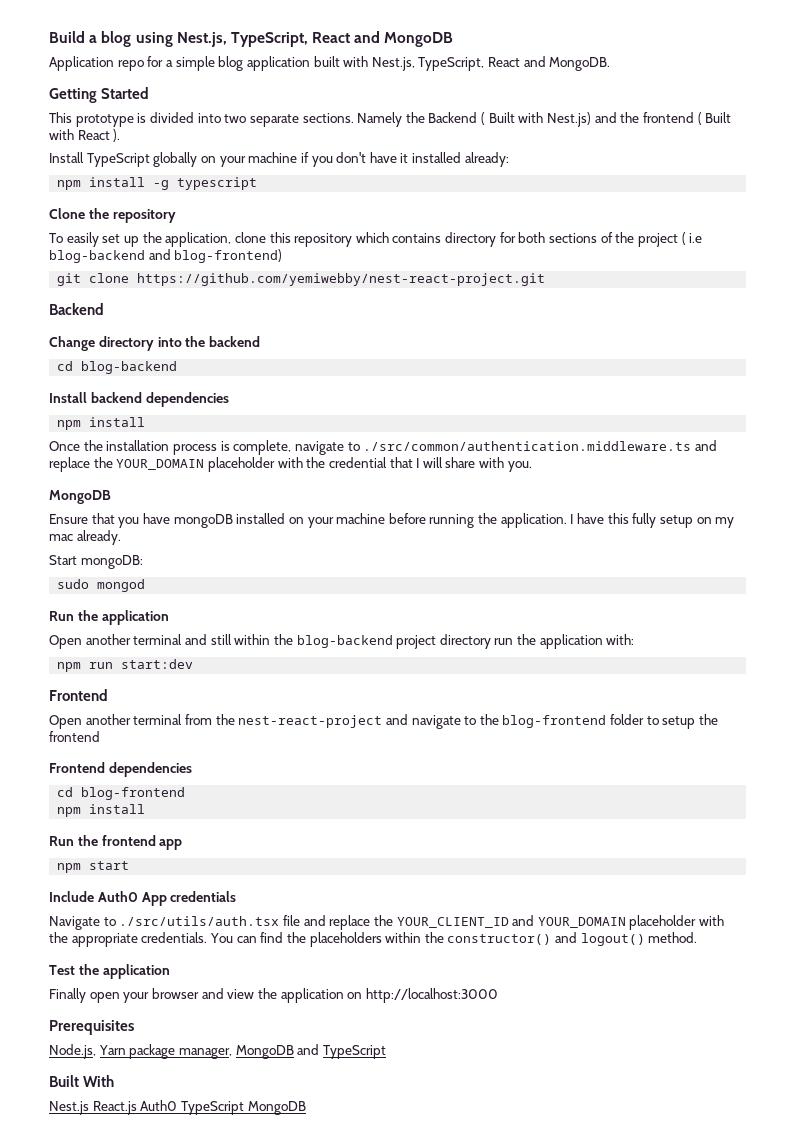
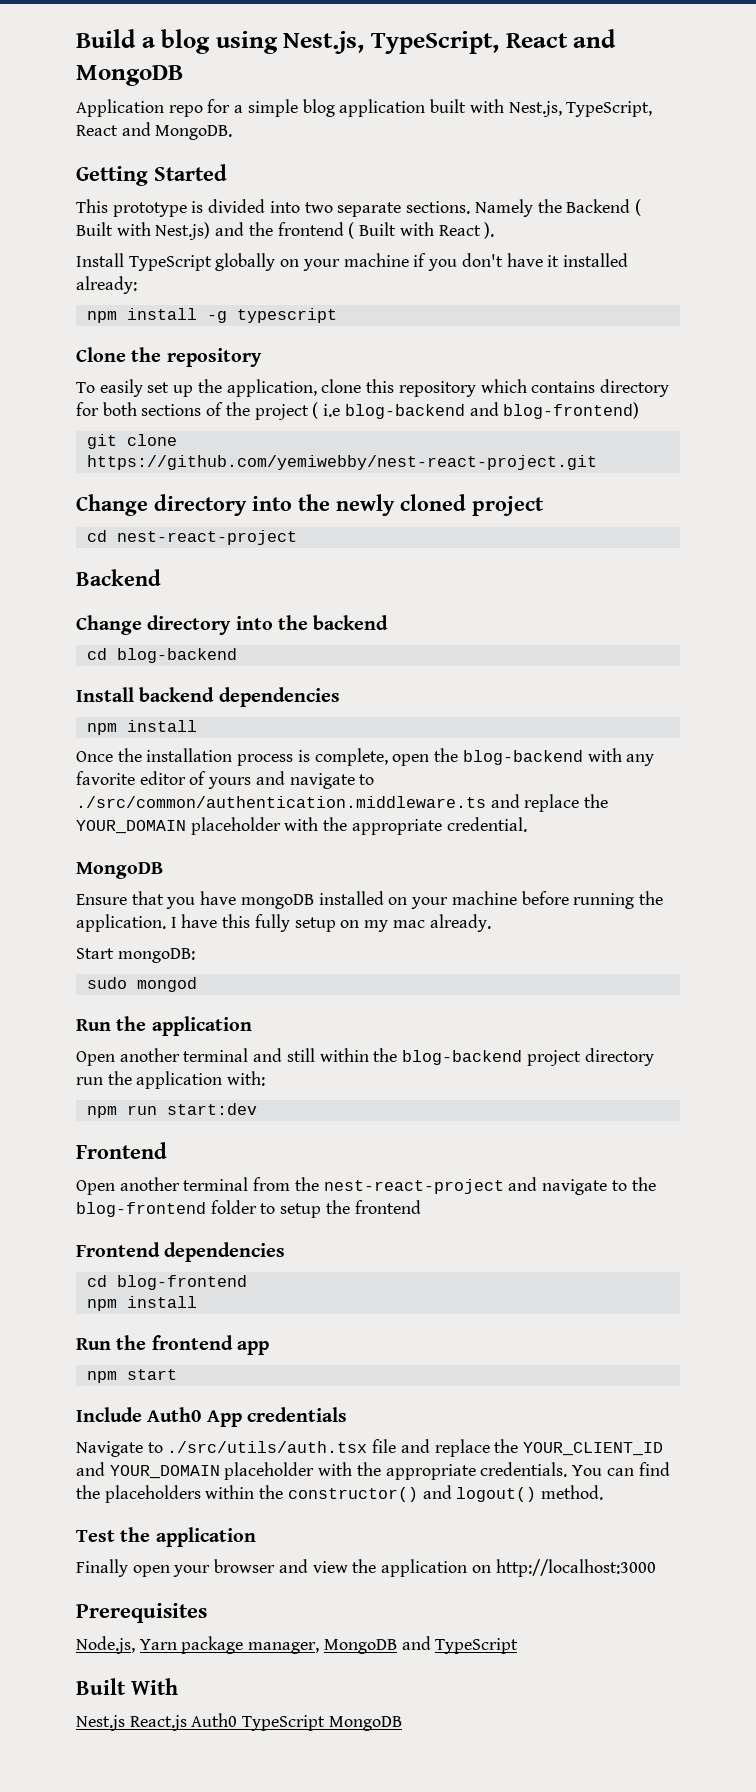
(546, 279) none -> [76,494,544,516] [86,530,297,545] // Change directory into the newly cloned project // cd nest-react-project
(292, 447) none -> [392,748,655,766] [76,771,285,789] open the blog-backend with any favorite editor of yours and
[328,457,532,472] credential that I will share with you. -> [351,817,527,835] appropriate credential.

